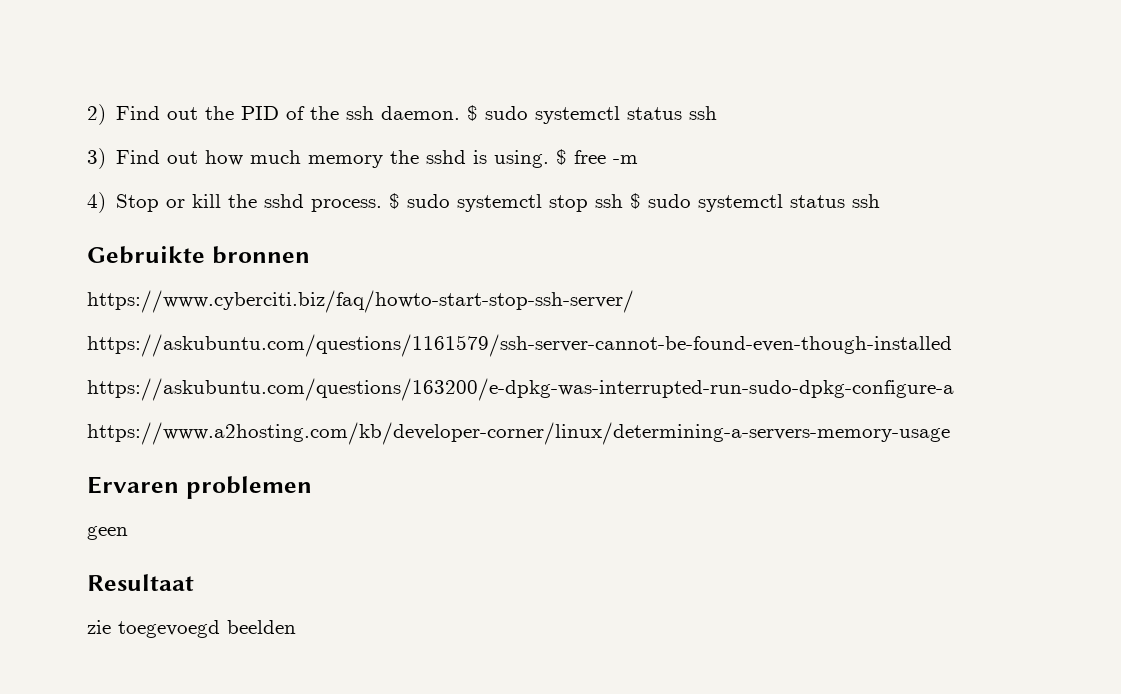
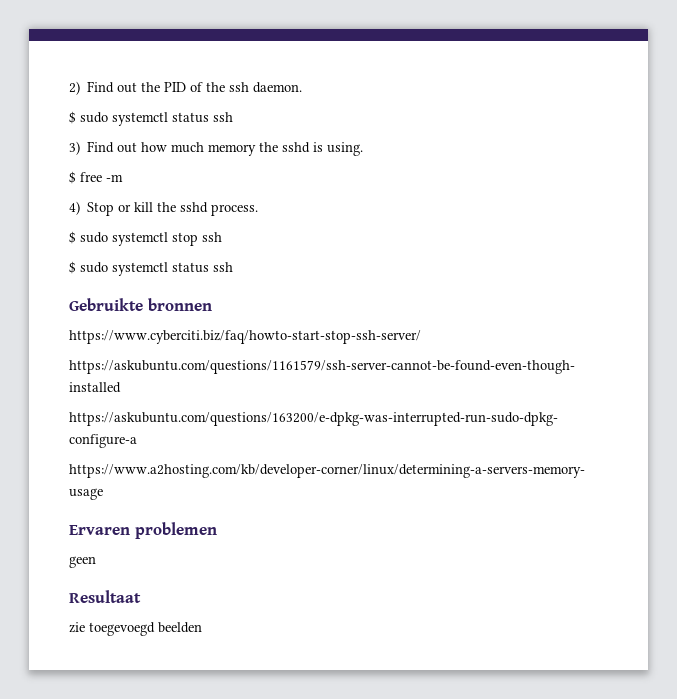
(461, 113) none -> (303, 87) //
(550, 159) none -> (364, 149) //
(383, 205) none -> (259, 210) //
(624, 201) none -> (222, 237) //

